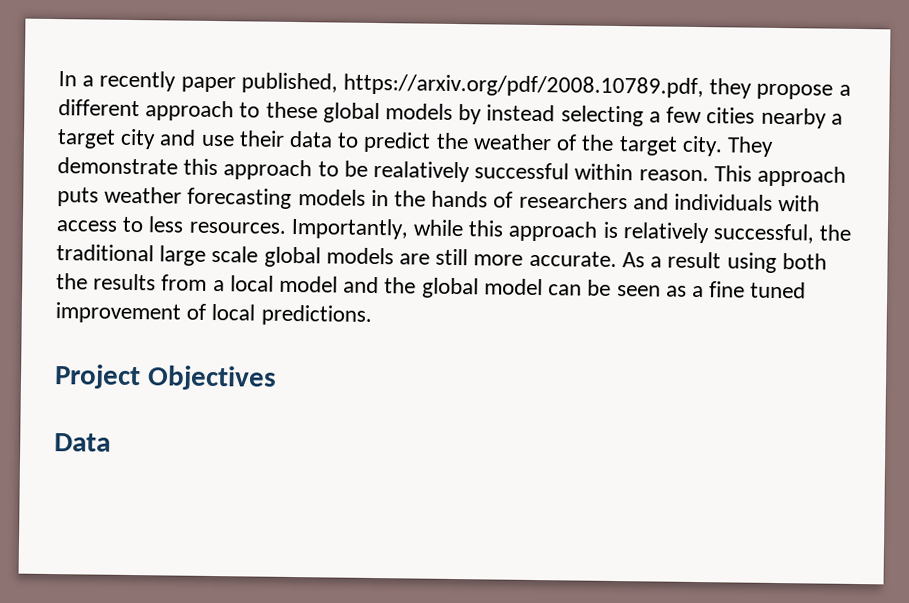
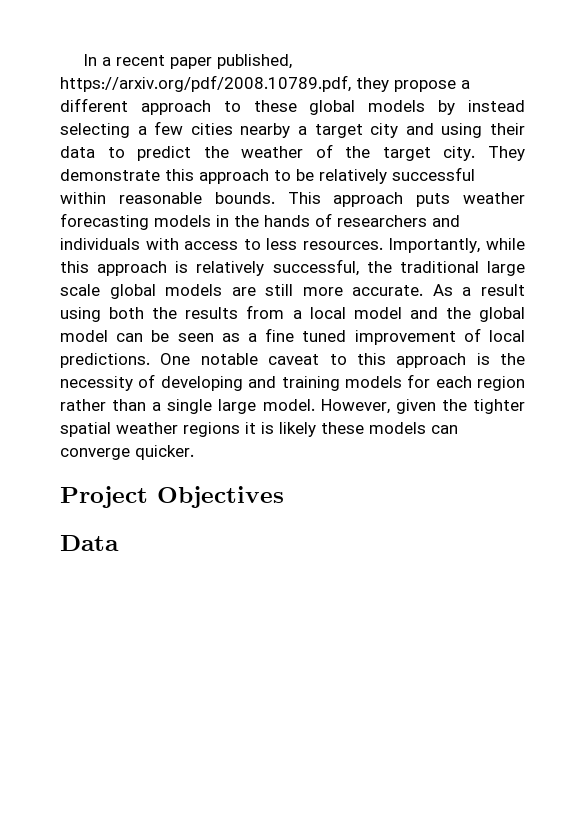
[99,70,177,92] recently -> [116,55,166,66] recent
[200,134,235,147] use -> [441,123,483,138] using
[373,160,471,183] realatively -> [319,169,387,184] relatively
[638,169,709,182] reason. -> [118,192,275,204] reasonable bounds.
(372, 315) none -> [160,353,525,368] [60,374,525,391] [60,399,525,414] [60,422,458,437] [60,445,194,460] One notable caveat to this approach is the necessity of developing and training models for each region rather than a single large model. However, given the tighter spatial weather regions it is likely these models can converge quicker.

